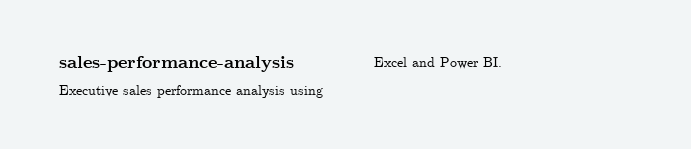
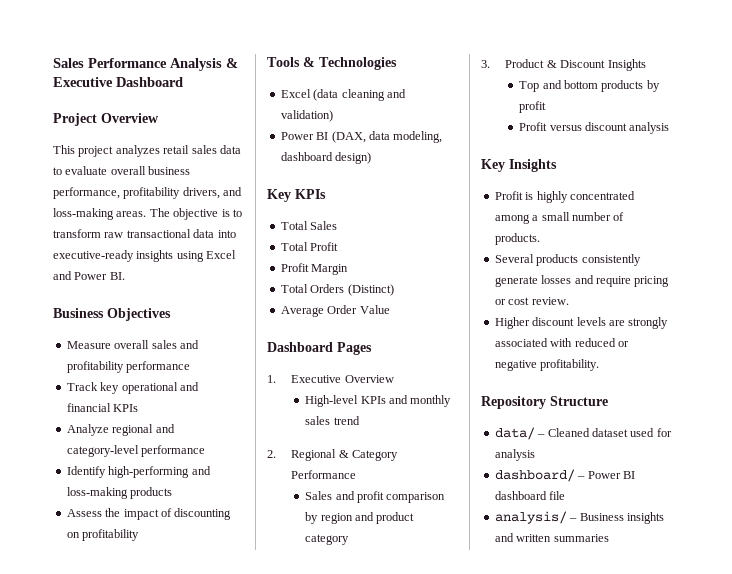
[59,56,294,72] [59,85,285,98] sales-performance-analysis // Executive sales performance analysis -> [53,58,238,71] [53,77,183,87] [53,113,159,126] [53,145,241,157] [53,166,191,175] [53,187,243,199] [53,208,242,220] [53,229,236,238] [53,250,174,262] Sales Performance Analysis & Executive Dashboard // Project Overview // This project analyzes retail sales data to evaluate overall business performance, profitability drivers, and loss-making areas. The objective is to transform raw transactional data into executive-ready insights
(502, 62) none -> [53,308,171,321] [66,340,199,349] [66,361,191,373] [66,382,199,394] [66,403,139,412] [66,424,175,436] [66,445,206,457] [66,466,211,478] [66,487,173,499] [66,508,232,520] [66,529,140,541] [267,57,397,70] [280,89,406,101] [280,110,333,122] [280,131,443,143] [280,152,372,164] [267,189,326,202] [280,221,338,230] [280,242,339,251] [280,263,349,275] [280,284,394,296] [280,305,390,317] [267,342,372,355] [267,375,394,383] [305,395,452,407] [305,416,360,425] [267,449,399,461] [291,470,357,479] [305,491,446,503] [305,512,415,524] [305,534,350,545] [481,59,646,71] [519,80,660,92] [519,101,547,113] [519,122,670,134] [481,159,557,172] [494,191,635,203] [494,212,625,224] [494,233,540,245] [494,254,641,266] [494,275,670,287] [494,297,569,305] [494,317,669,329] [494,338,629,347] [494,359,600,371] [481,396,608,409] [494,427,672,440] [494,449,535,461] [494,469,635,482] [494,491,566,500] [494,511,664,524] [494,533,609,542] // Business Objectives // Measure overall sales and profitability performance // Track key operational and financial KPIs // Analyze regional and category-level performance // Identify high-performing and loss-making products // Assess the impact of discounting on profitability // Tools & Technologies // Excel (data cleaning and validation) // Power BI (DAX, data modeling, dashboard design) // Key KPIs // Total Sales // Total Profit // Profit Margin // Total Orders (Distinct) // Average Order Value // Dashboard Pages // 1. Executive Overview // High-level KPIs and monthly sales trend // 2. Regional & Category Performance // Sales and profit comparison by region and product category // 3. Product & Discount Insights // Top and bottom products by profit // Profit versus discount analysis // Key Insights // Profit is highly concentrated among a small number of products. // Several products consistently generate losses and require pricing or cost review. // Higher discount levels are strongly associated with reduced or negative profitability. // Repository Structure // data/ – Cleaned dataset used for analysis // dashboard/ – Power BI dashboard file // analysis/ – Business insights and written summaries

